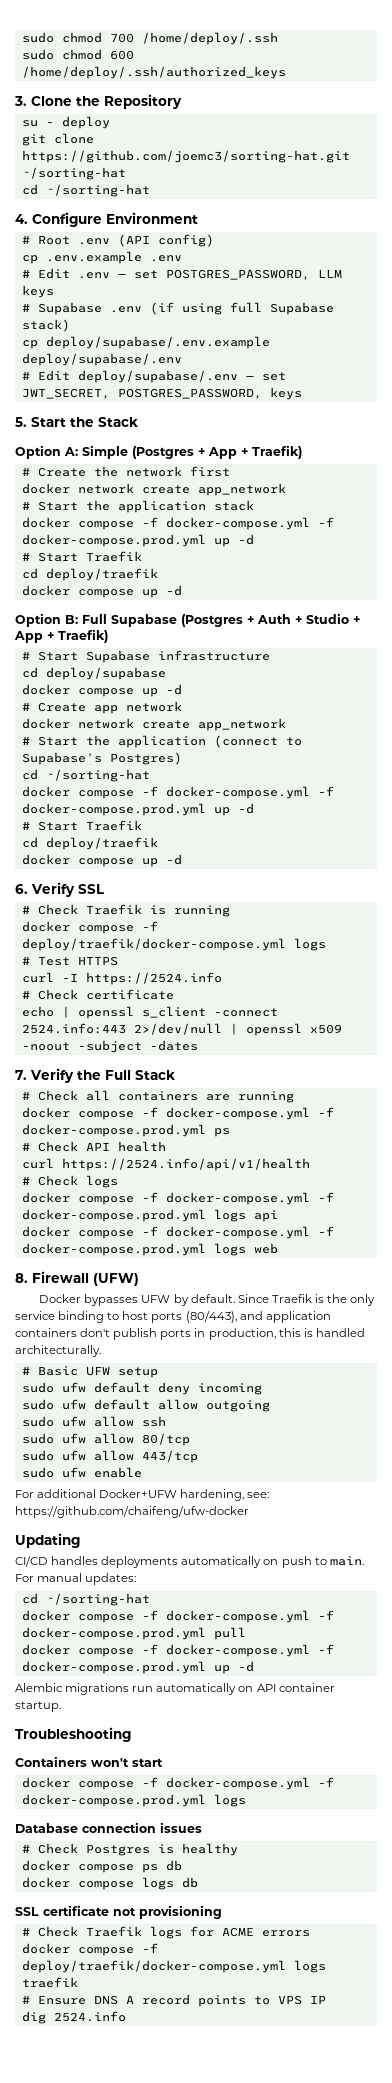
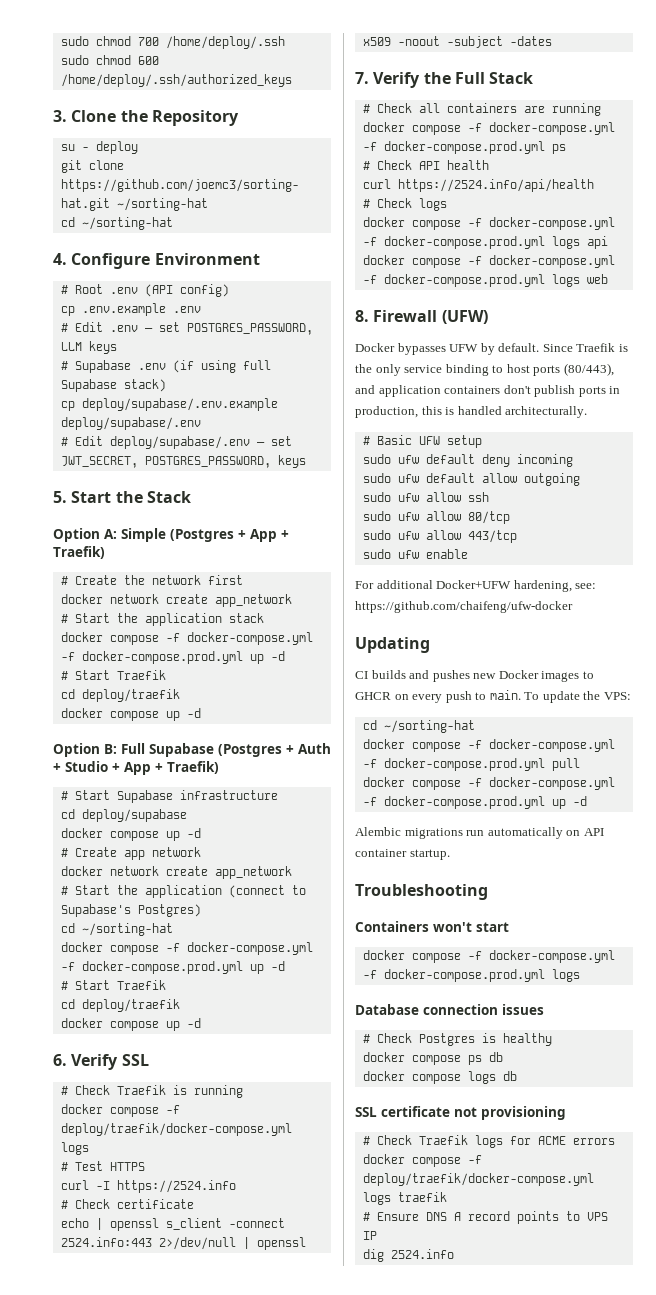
[61,1158,310,1171] https://2524.info/api/v1/health -> [397,179,594,192] https://2524.info/api/health
[15,1556,364,1568] [15,1573,137,1585] CI/CD handles deployments automatically on push to main. For manual updates: -> [355,670,594,682] [355,690,631,703] CI builds and pushes new Docker images to GHCR on every push to main. To update the VPS:

